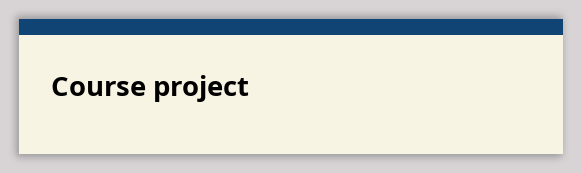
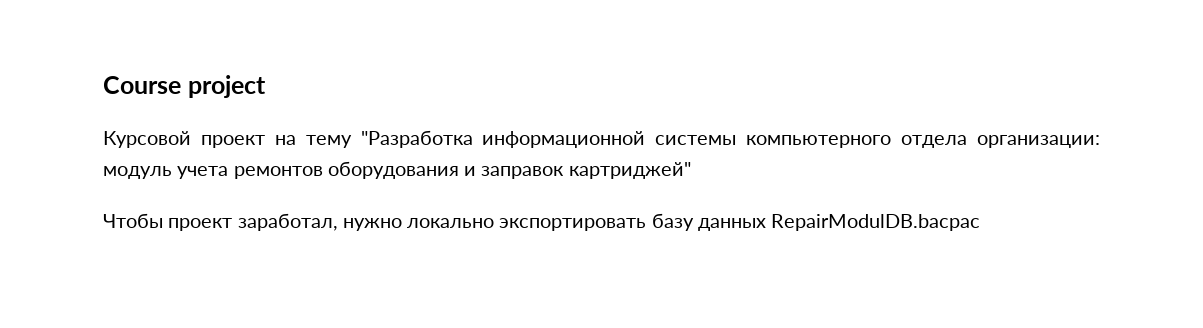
(250, 88) none -> [103,130,1100,148] [103,161,691,179] [103,213,981,231] // Курсовой проект на тему "Разработка информационной системы компьютерного отдела организации: модуль учета ремонтов оборудования и заправок картриджей" // Чтобы проект заработал, нужно локально экспортировать базу данных RepairModulDB.bacpac

